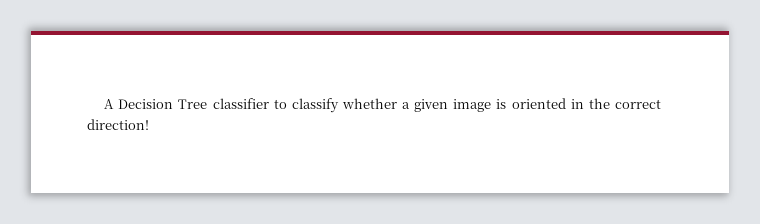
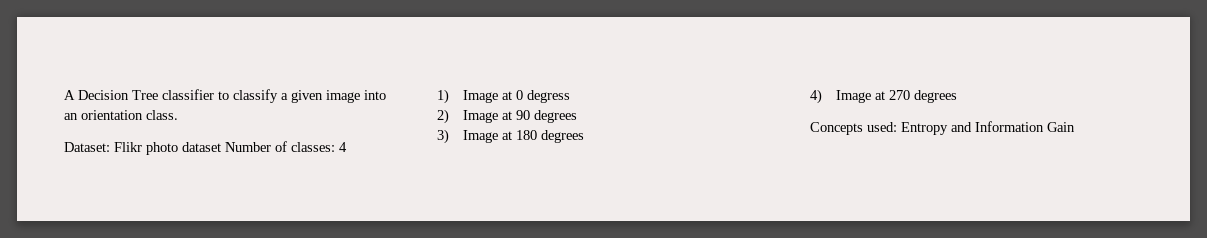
[341,98,397,109] whether -> (278, 96) none
[496,98,662,109] [87,119,149,130] is oriented in the correct direction! -> [364,90,386,100] [64,110,178,120] [64,141,347,155] [437,89,571,104] [437,109,578,124] [437,129,585,144] [810,89,958,104] [810,121,1075,135] into an orientation class. // Dataset: Flikr photo dataset Number of classes: 4 // 1) Image at 0 degress // 2) Image at 90 degrees // 3) Image at 180 degrees // 4) Image at 270 degrees // Concepts used: Entropy and Information Gain

